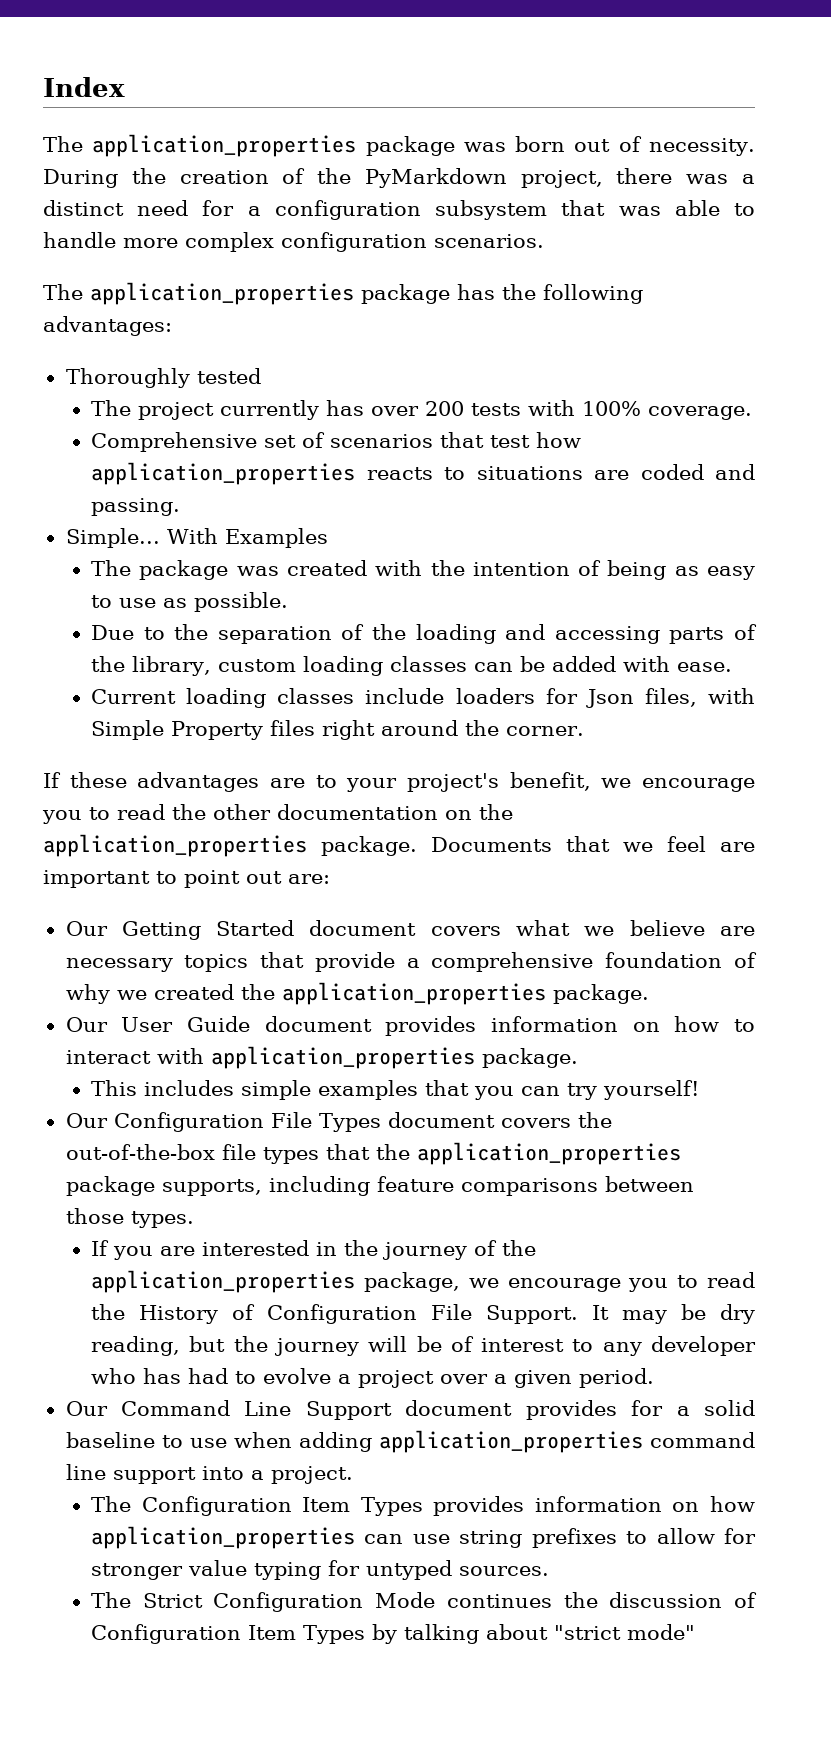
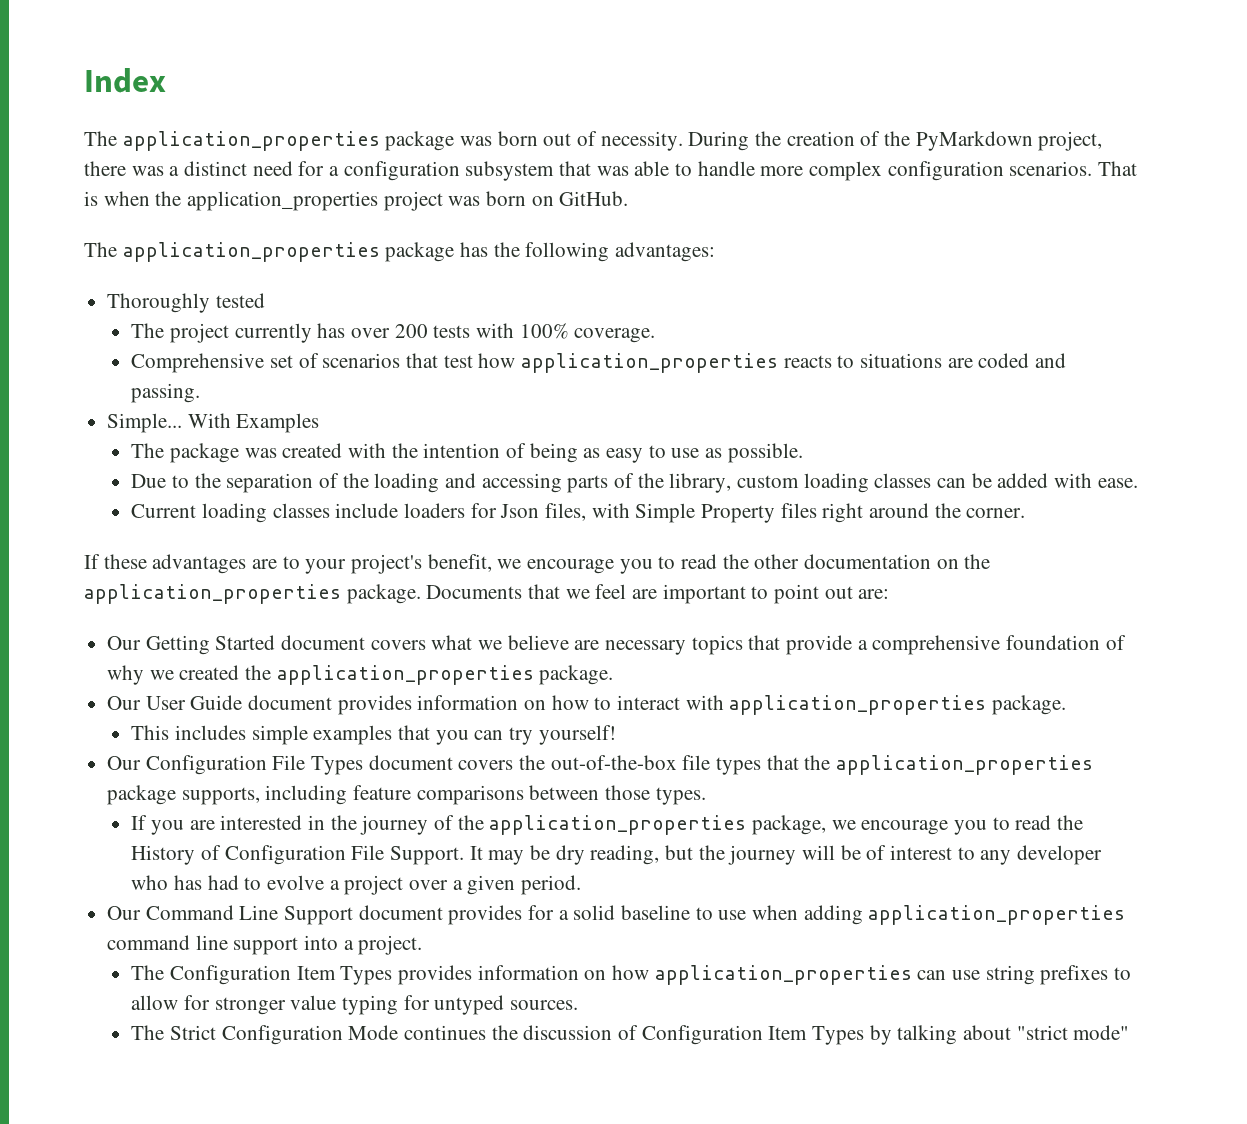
(544, 241) none -> [1098,161,1138,176] [84,191,629,211] That is when the application_properties project was born on GitHub.

